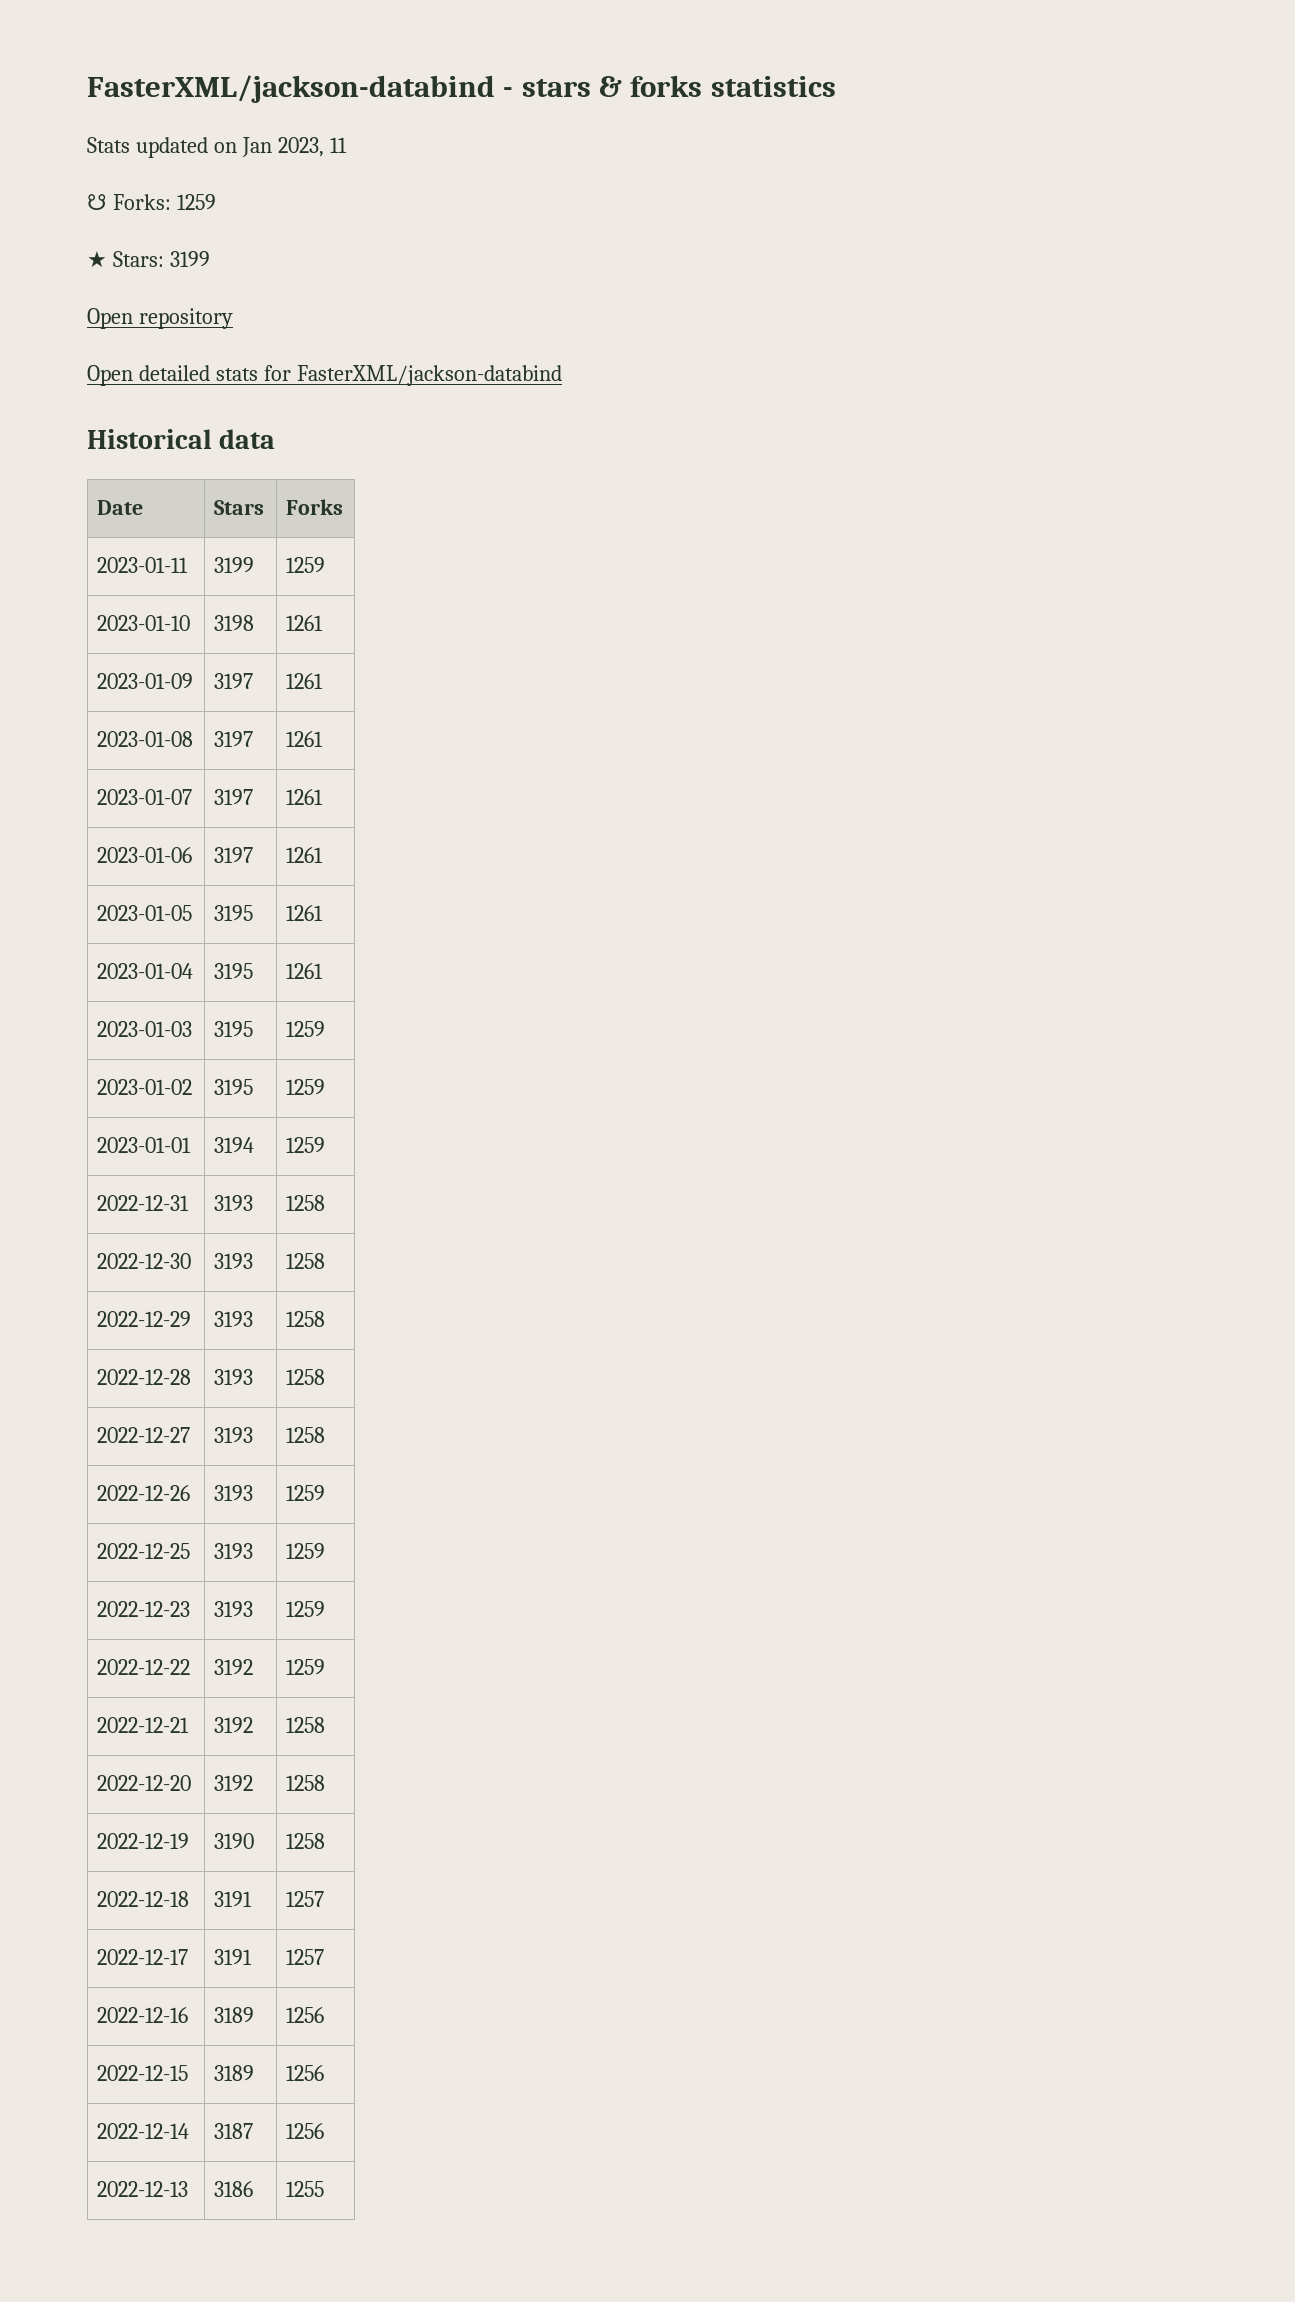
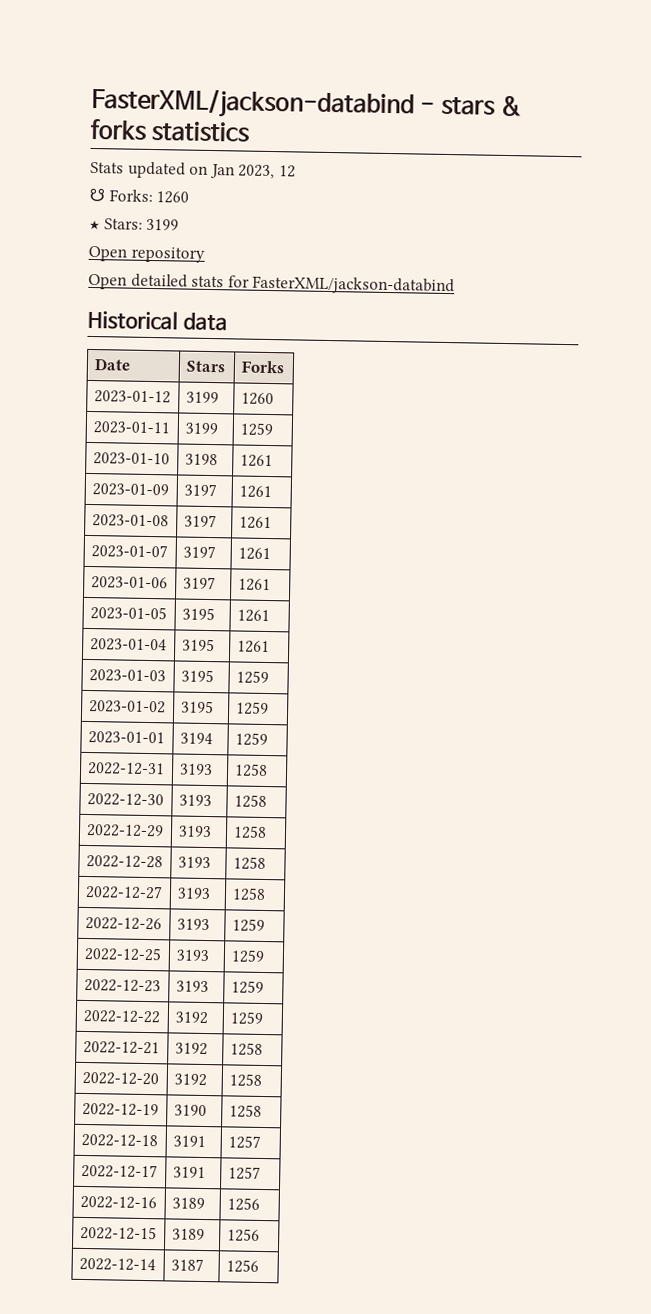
[329,137,347,153] 11 -> [278,165,296,178] 12
[176,194,216,210] 1259 -> [156,191,190,204] 1260
(344, 507) none -> [93,390,171,404] [185,391,219,404] [240,392,274,406] // 2023-01-12 | 3199 | 1260
[97,2181,189,2197] [214,2181,254,2197] [286,2181,325,2197] // 2022-12-13 | 3186 | 1255 -> (259, 1266) none

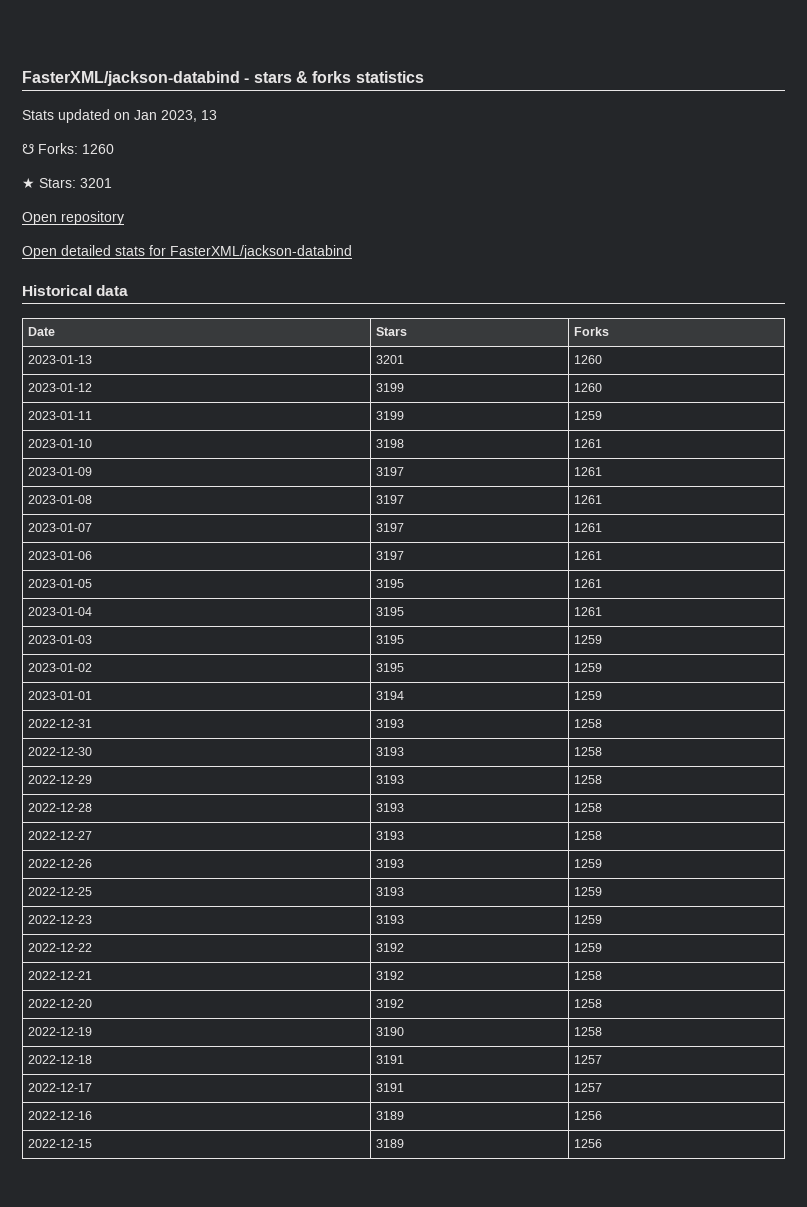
[278,165,296,178] 12 -> [201,110,217,120] 13
[146,218,180,231] 3199 -> [80,178,112,188] 3201
(285, 367) none -> [27,355,92,364] [375,355,404,364] [573,355,602,364] // 2023-01-13 | 3201 | 1260
[78,1257,156,1272] [170,1258,204,1272] [225,1259,259,1273] // 2022-12-14 | 3187 | 1256 -> (602, 1143) none

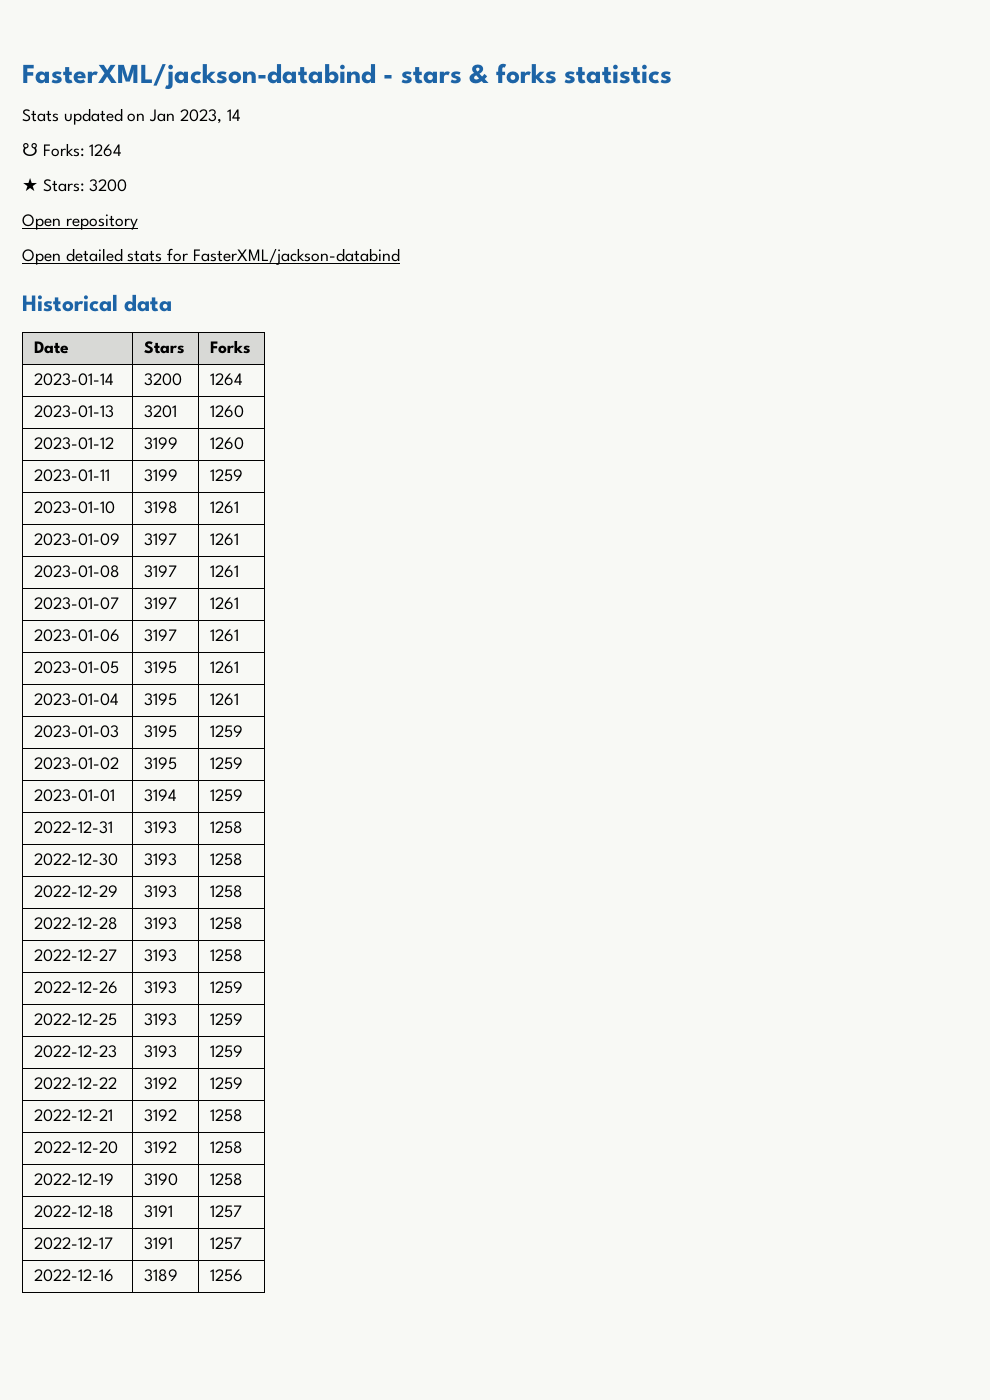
[201,110,217,120] 13 -> [226,109,241,121] 14
[82,144,114,154] 1260 -> [89,144,123,157] 1264
[80,178,112,188] 3201 -> [89,179,128,192] 3200
(609, 331) none -> [33,373,114,386] [143,373,182,386] [209,373,243,386] // 2023-01-14 | 3200 | 1264
[27,1139,92,1148] [375,1139,404,1148] [573,1139,602,1148] // 2022-12-15 | 3189 | 1256 -> (243, 1275) none

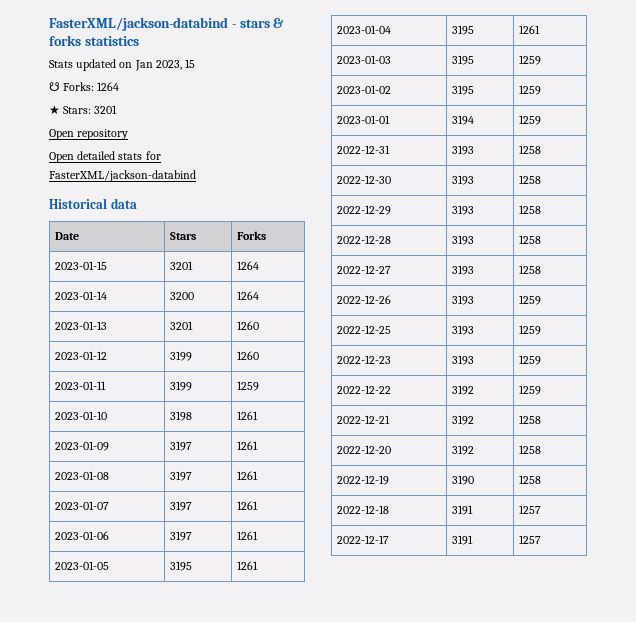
[226,109,241,121] 14 -> [185,59,196,68] 15
[89,179,128,192] 3200 -> [94,105,118,114] 3201
(251, 347) none -> [54,261,107,270] [169,261,193,270] [236,261,259,270] // 2023-01-15 | 3201 | 1264
[33,1269,114,1282] [143,1269,178,1282] [209,1269,243,1282] // 2022-12-16 | 3189 | 1256 -> (541, 539) none

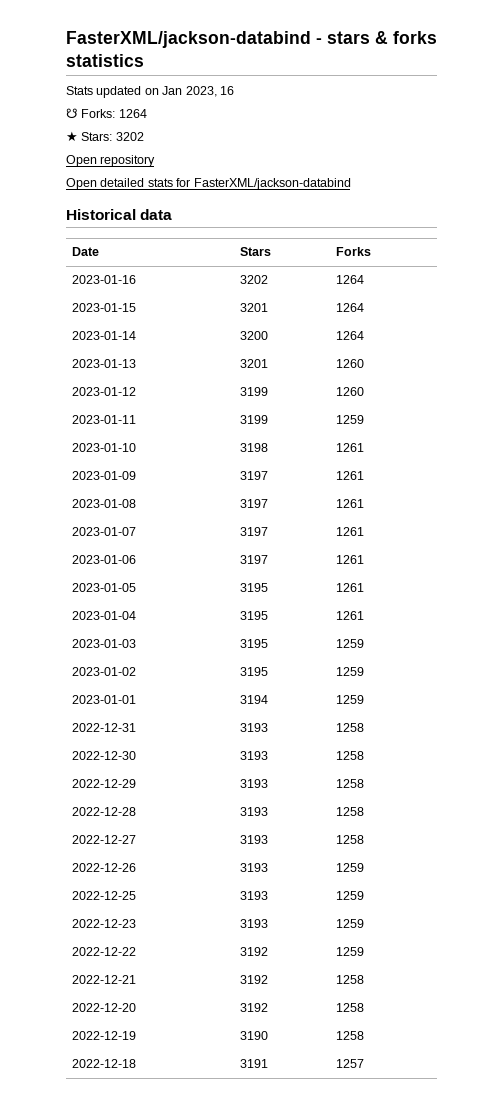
[185,59,196,68] 15 -> [219,86,234,95] 16
[94,105,118,114] 3201 -> [115,132,144,141] 3202
(266, 235) none -> [72,275,137,284] [240,275,269,284] [336,275,365,284] // 2023-01-16 | 3202 | 1264
[336,535,389,544] [451,535,473,545] [518,535,541,544] // 2022-12-17 | 3191 | 1257 -> (365, 1063) none

